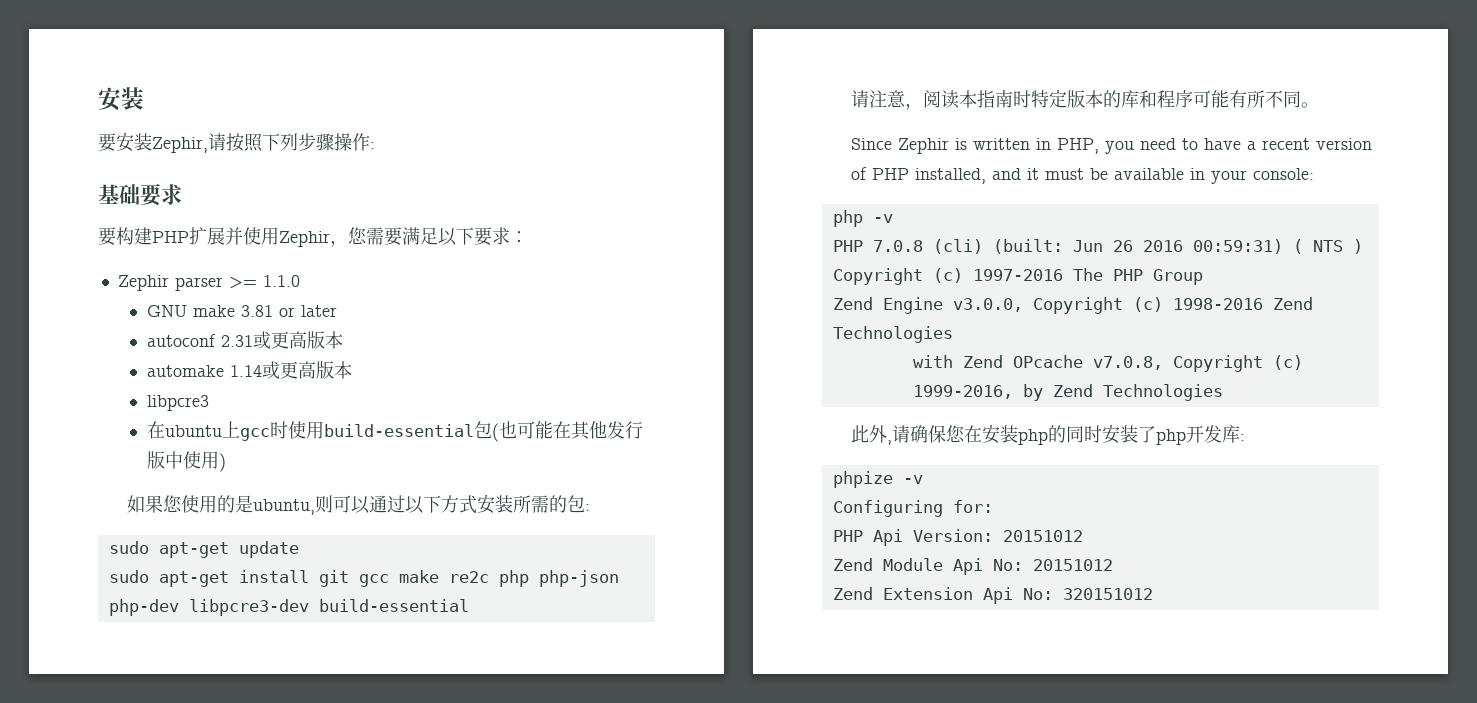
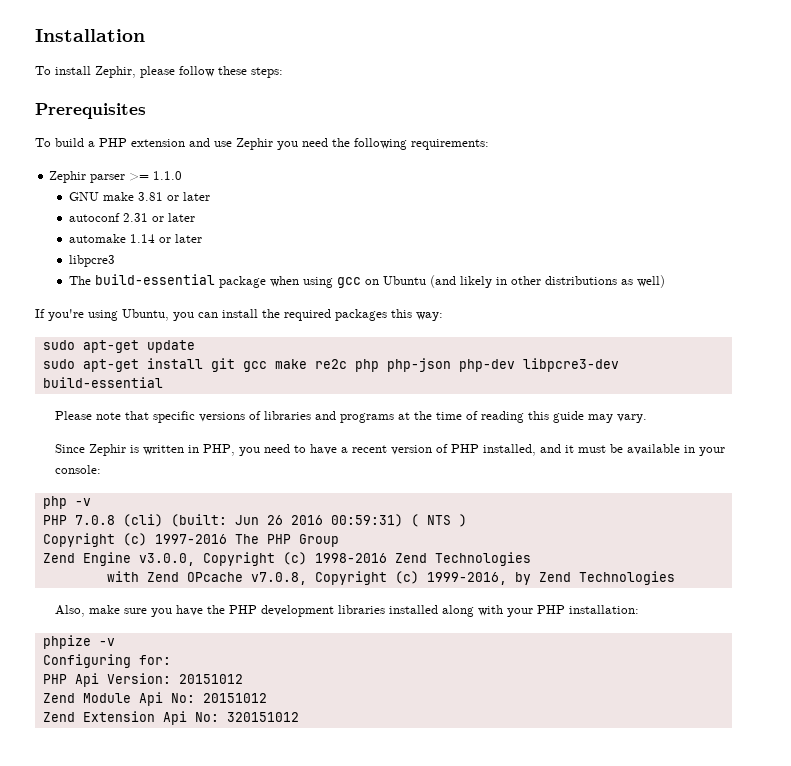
[98,87,144,111] [98,132,375,153] [98,183,182,206] [98,227,528,247] 安装 // 要安装Zephir,请按照下列步骤操作: // 基础要求 // 要构建PHP扩展并使用Zephir，您需要满足以下要求： -> [35,29,145,42] [35,66,283,78] [35,103,146,119] [35,138,489,150] Installation // To install Zephir, please follow these steps: // Prerequisites // To build a PHP extension and use Zephir you need the following requirements:
[252,331,343,349] 或更高版本 -> [152,213,196,222] or later
[261,361,352,379] 或更高版本 -> [159,234,203,243] or later
[146,421,643,442] [146,451,226,472] [126,494,590,515] 在ubuntu上gcc时使用build-essential包(也可能在其他发行版中使用) // 如果您使用的是ubuntu,则可以通过以下方式安装所需的包: -> [69,274,666,288] [35,309,443,321] The build-essential package when using gcc on Ubuntu (and likely in other distributions as well) // If you're using Ubuntu, you can install the required packages this way:
[850,89,1319,110] 请注意，阅读本指南时特定版本的库和程序可能有所不同。 -> [54,411,647,423] Please note that specific versions of libraries and programs at the time of reading this guide may vary.
[850,424,1245,445] 此外,请确保您在安装php的同时安装了php开发库: -> [54,605,639,617] Also, make sure you have the PHP development libraries installed along with your PHP installation:

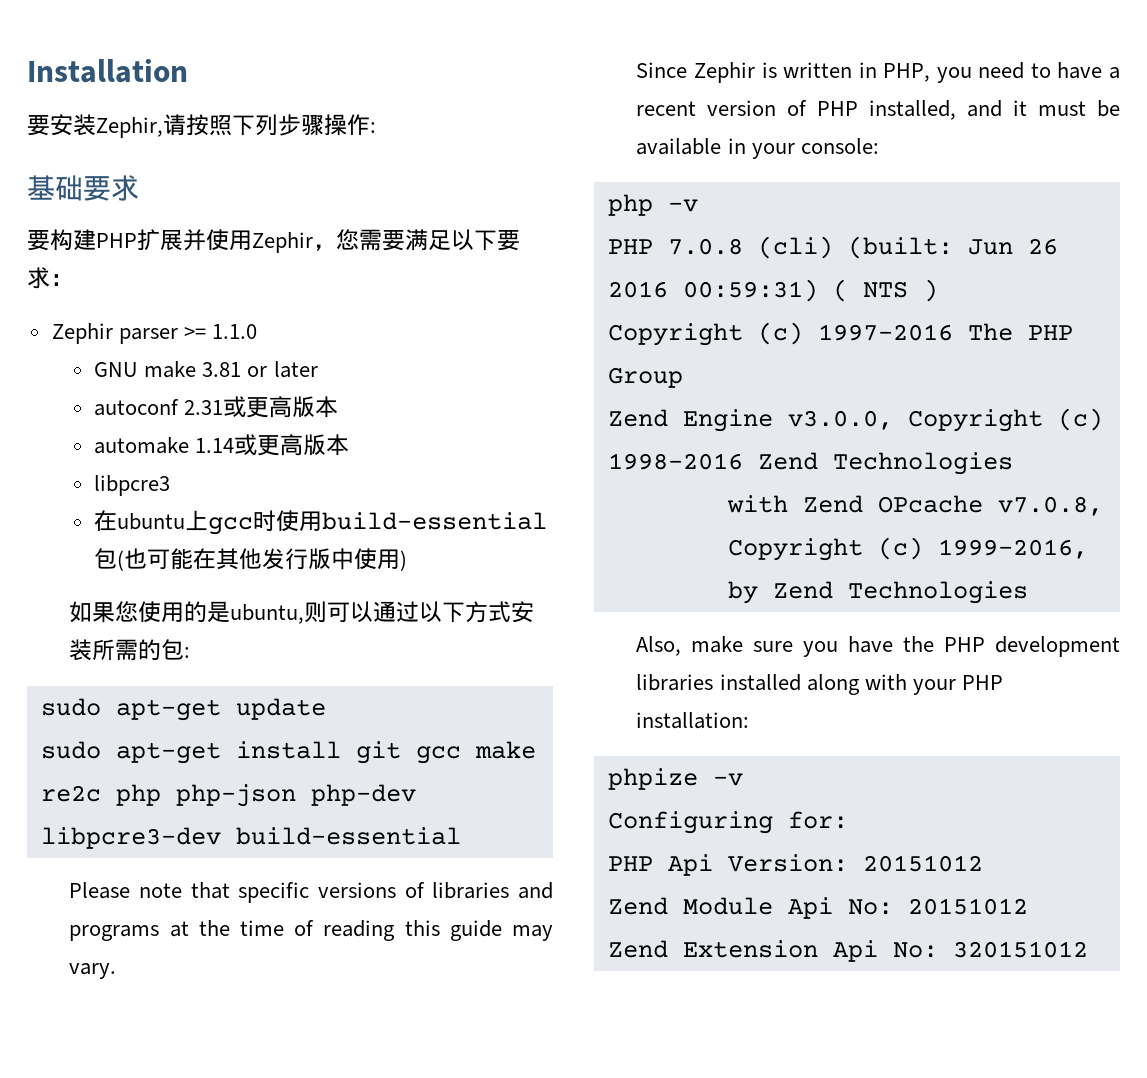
[35,66,283,78] [35,103,146,119] [35,138,489,150] To install Zephir, please follow these steps: // Prerequisites // To build a PHP extension and use Zephir you need the following requirements: -> [27,114,376,138] [27,175,139,201] [27,229,520,253] [27,267,73,289] 要安装Zephir,请按照下列步骤操作: // 基础要求 // 要构建PHP扩展并使用Zephir，您需要满足以下要求：
[152,213,196,222] or later -> [223,396,339,418] 或更高版本
[159,234,203,243] or later -> [234,434,350,456] 或更高版本
[69,274,666,288] [35,309,443,321] The build-essential package when using gcc on Ubuntu (and likely in other distributions as well) // If you're using Ubuntu, you can install the required packages this way: -> [94,510,548,535] [94,548,408,571] [69,601,535,624] [69,639,191,661] 在ubuntu上gcc时使用build-essential包(也可能在其他发行版中使用) // 如果您使用的是ubuntu,则可以通过以下方式安装所需的包:

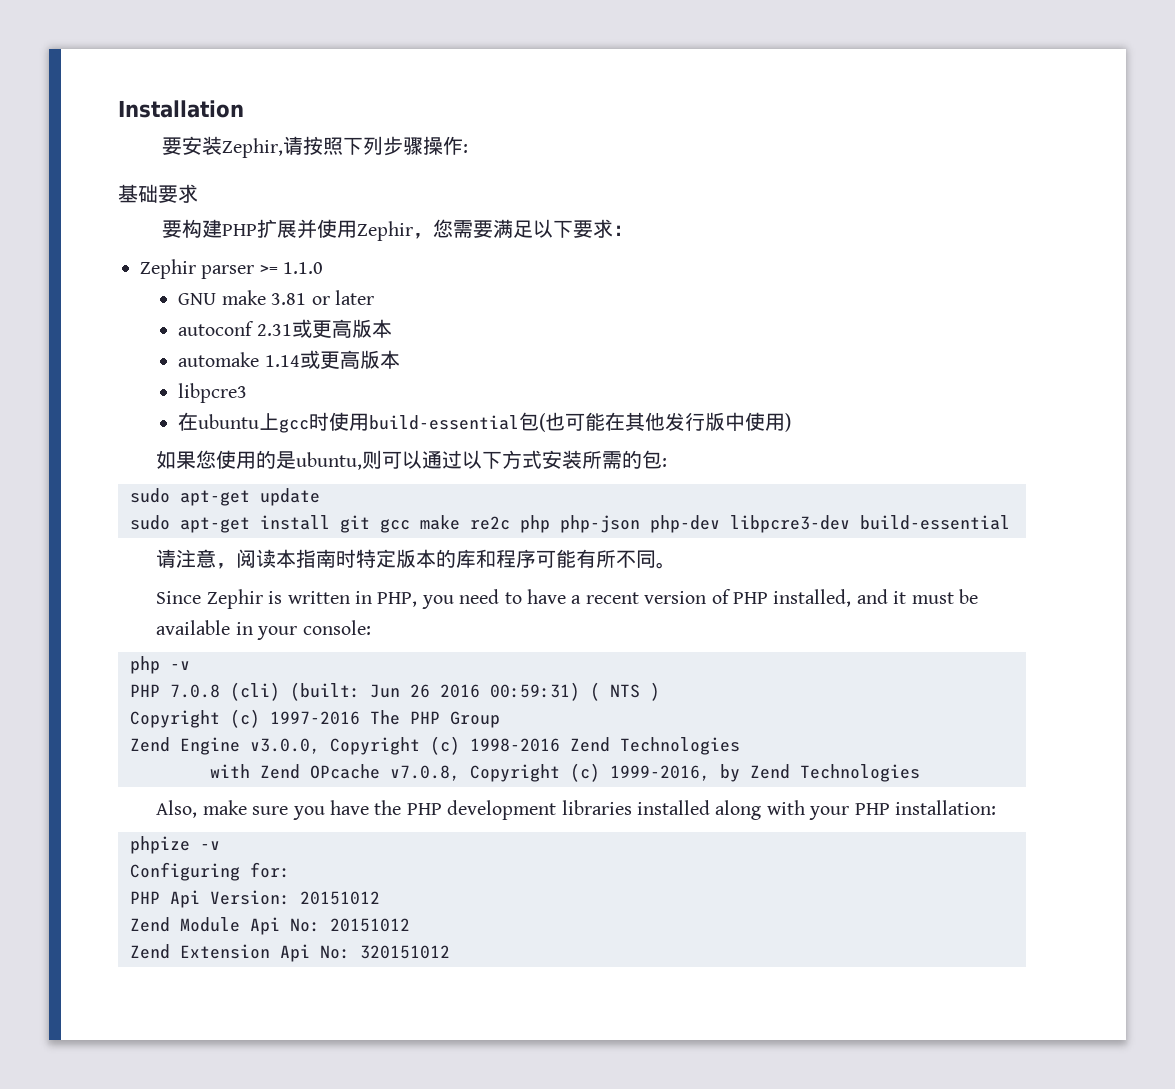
[69,882,553,903] [69,920,553,941] [69,963,117,979] Please note that specific versions of libraries and programs at the time of reading this guide may vary. -> [156,549,677,569] 请注意，阅读本指南时特定版本的库和程序可能有所不同。

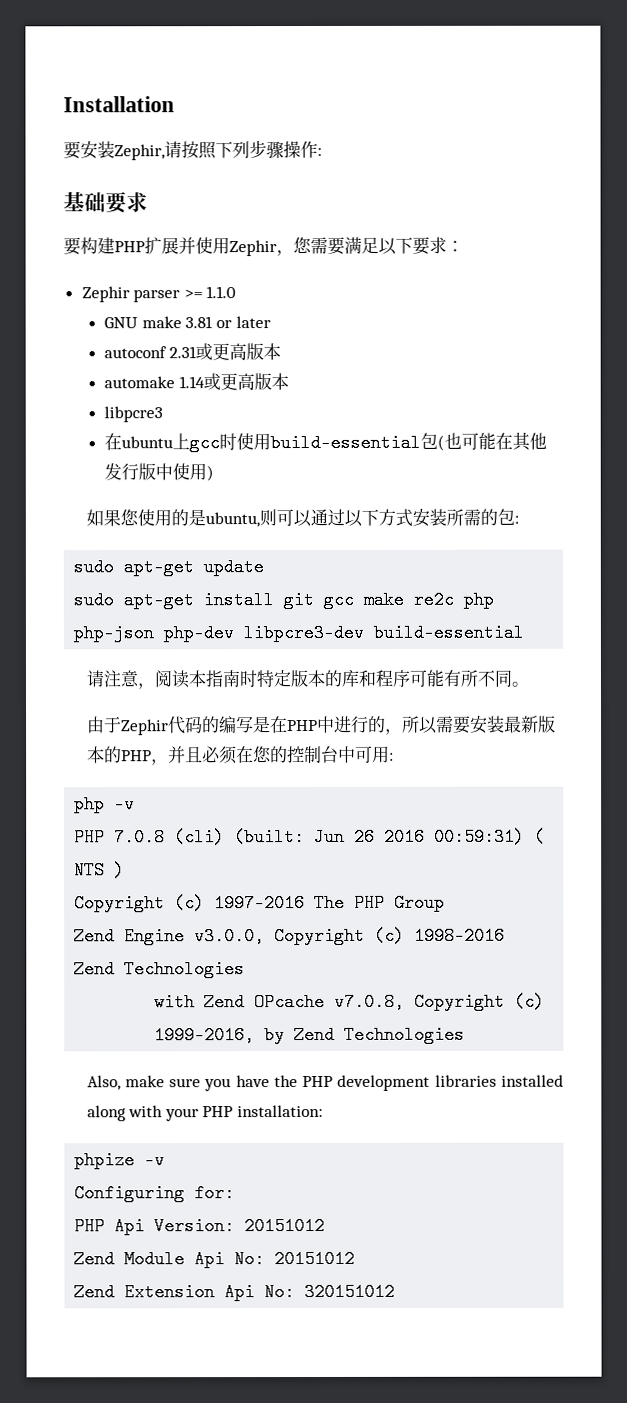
[156,589,978,609] [156,620,371,640] Since Zephir is written in PHP, you need to have a recent version of PHP installed, and it must be available in your console: -> [86,715,556,736] [86,745,394,766] 由于Zephir代码的编写是在PHP中进行的，所以需要安装最新版本的PHP，并且必须在您的控制台中可用:

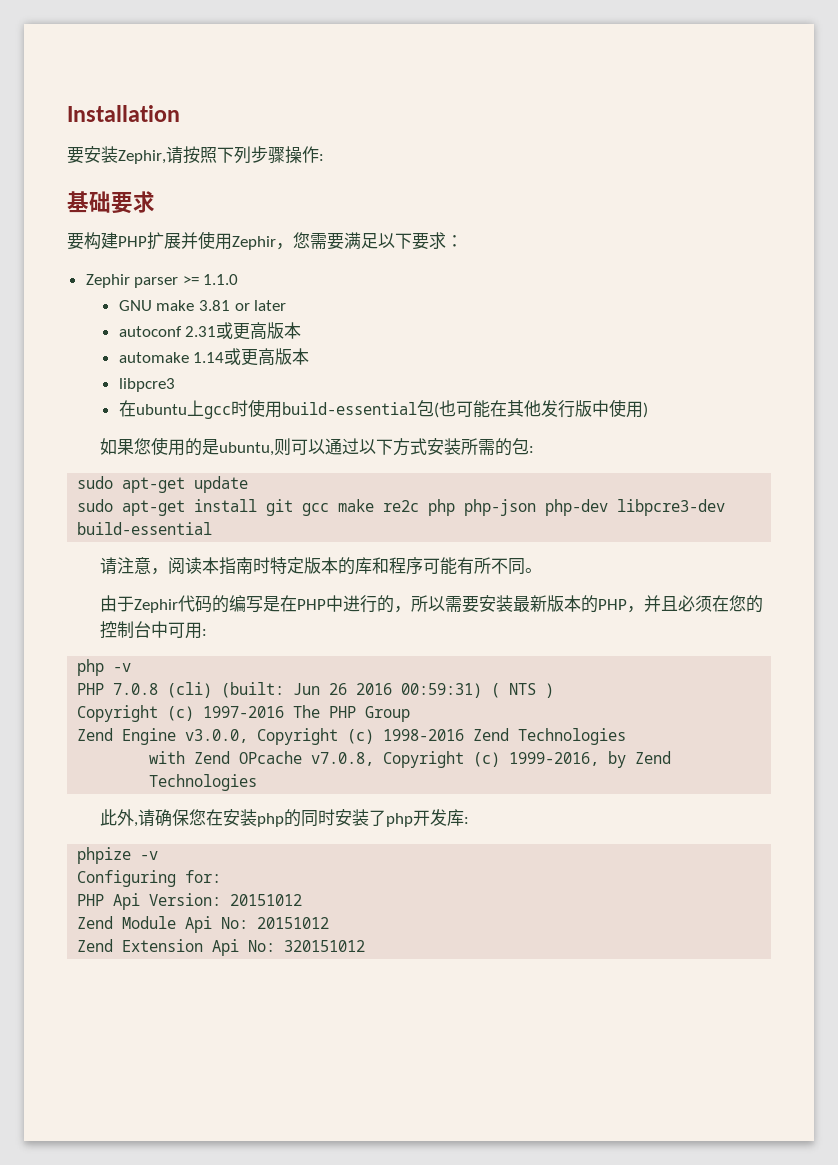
[86,1074,564,1092] [86,1104,323,1122] Also, make sure you have the PHP development libraries installed along with your PHP installation: -> [100,809,470,827] 此外,请确保您在安装php的同时安装了php开发库:

